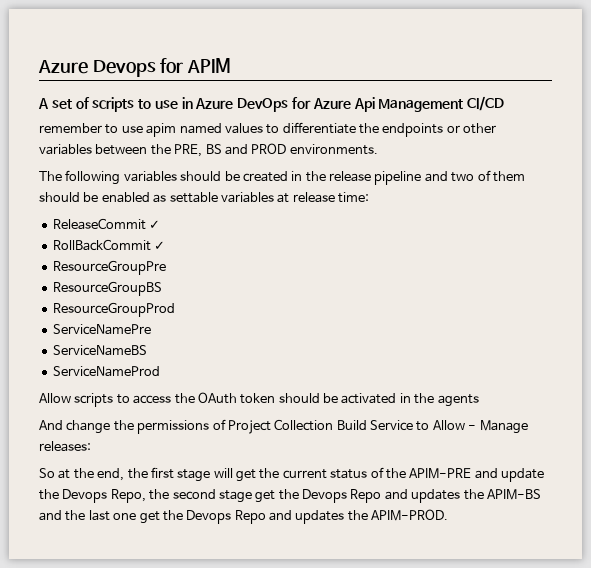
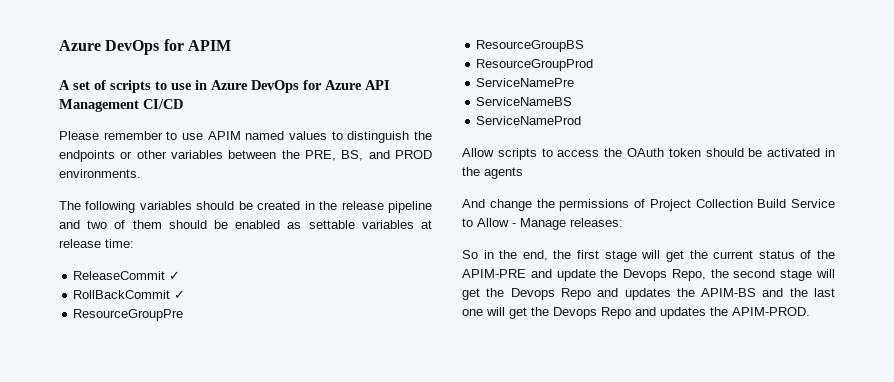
[38,60,156,77] Azure Devops -> [59,40,160,55] Azure DevOps
[353,97,375,112] Api -> [365,80,390,90] API
(505, 103) none -> [59,131,99,140] Please
[146,123,177,137] apim -> [207,131,241,140] APIM
[282,122,356,134] differentiate -> [347,131,410,143] distinguish
[205,144,222,154] BS -> [341,150,364,161] BS,
[58,469,71,479] at -> [483,250,494,259] in
(252, 496) none -> [816,269,835,278] will
(137, 516) none -> [486,307,505,316] will

